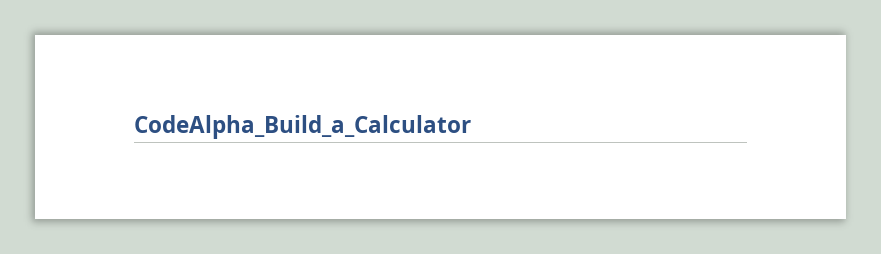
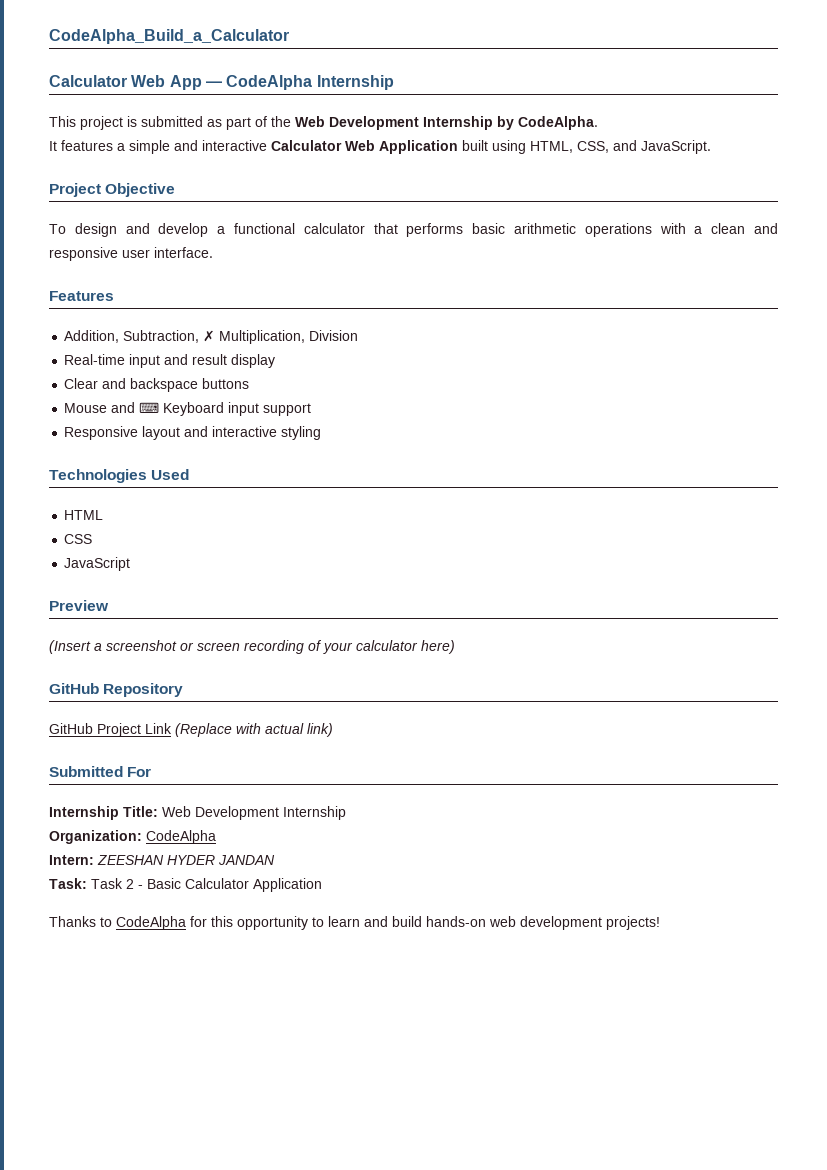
(471, 127) none -> [49,75,394,90] [49,116,598,130] [49,140,711,154] [49,183,176,197] [49,223,778,237] [49,247,213,261] [49,291,114,301] [64,330,359,344] [64,354,276,368] [64,378,250,392] [64,402,312,416] [64,426,322,440] [49,469,190,483] [64,510,104,520] [64,534,93,544] [64,557,131,571] [49,600,109,611] [49,640,455,654] [49,683,184,697] [49,723,333,737] [49,766,152,777] [49,806,346,820] [49,830,216,844] [49,855,275,865] [49,878,322,892] [49,916,660,930] // Calculator Web App — CodeAlpha Internship // This project is submitted as part of the Web Development Internship by CodeAlpha. // It features a simple and interactive Calculator Web Application built using HTML, CSS, and JavaScript. // Project Objective // To design and develop a functional calculator that performs basic arithmetic operations with a clean and responsive user interface. // Features // Addition, Subtraction, ✗ Multiplication, Division // Real-time input and result display // Clear and backspace buttons // Mouse and ⌨ Keyboard input support // Responsive layout and interactive styling // Technologies Used // HTML // CSS // JavaScript // Preview // (Insert a screenshot or screen recording of your calculator here) // GitHub Repository // GitHub Project Link (Replace with actual link) // Submitted For // Internship Title: Web Development Internship // Organization: CodeAlpha // Intern: ZEESHAN HYDER JANDAN // Task: Task 2 - Basic Calculator Application // Thanks to CodeAlpha for this opportunity to learn and build hands-on web development projects!

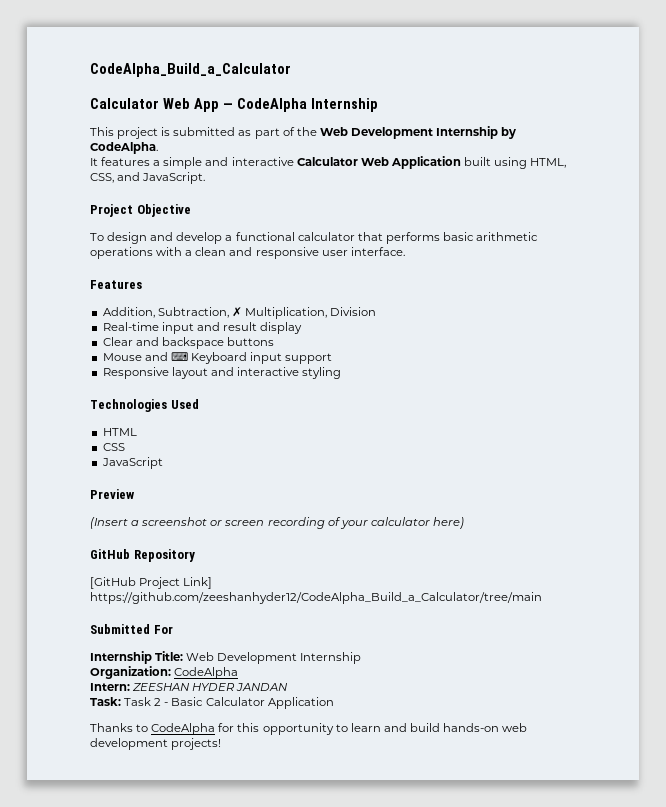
[49,723,333,737] GitHub Project Link (Replace with actual link) -> [90,577,213,589] [90,592,542,604] [GitHub Project Link] https://github.com/zeeshanhyder12/CodeAlpha_Build_a_Calculator/tree/main

